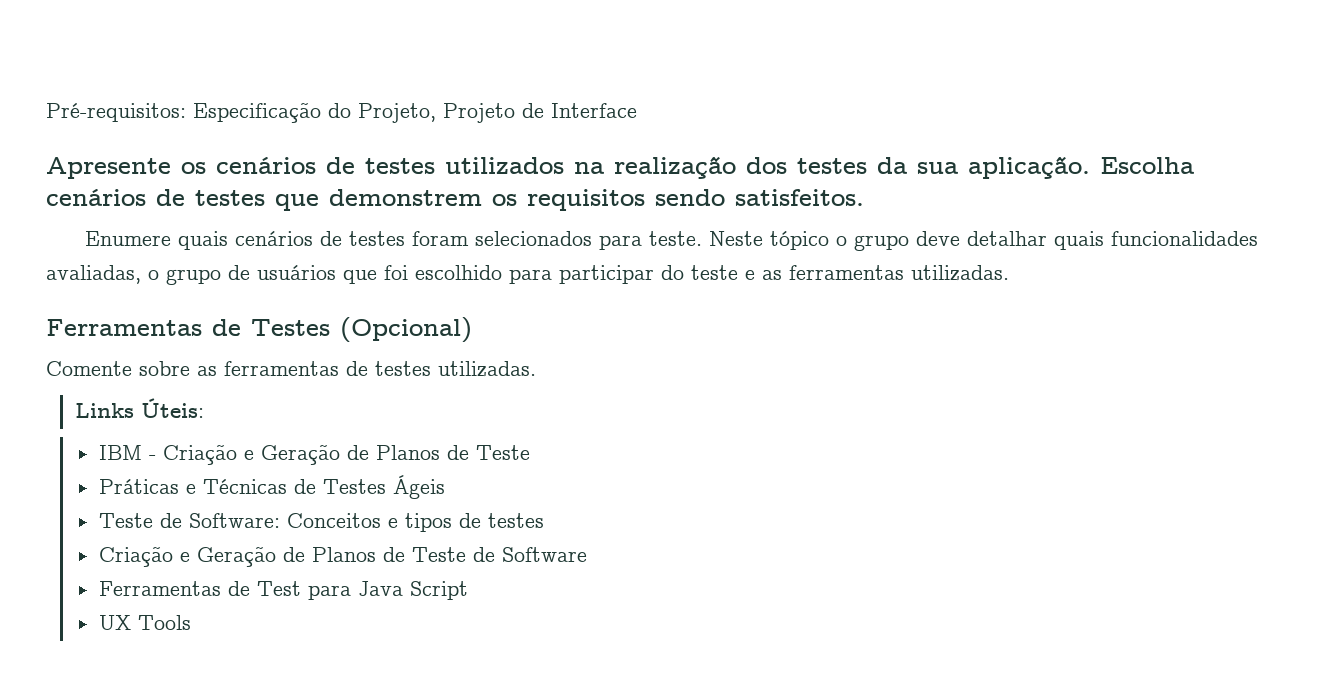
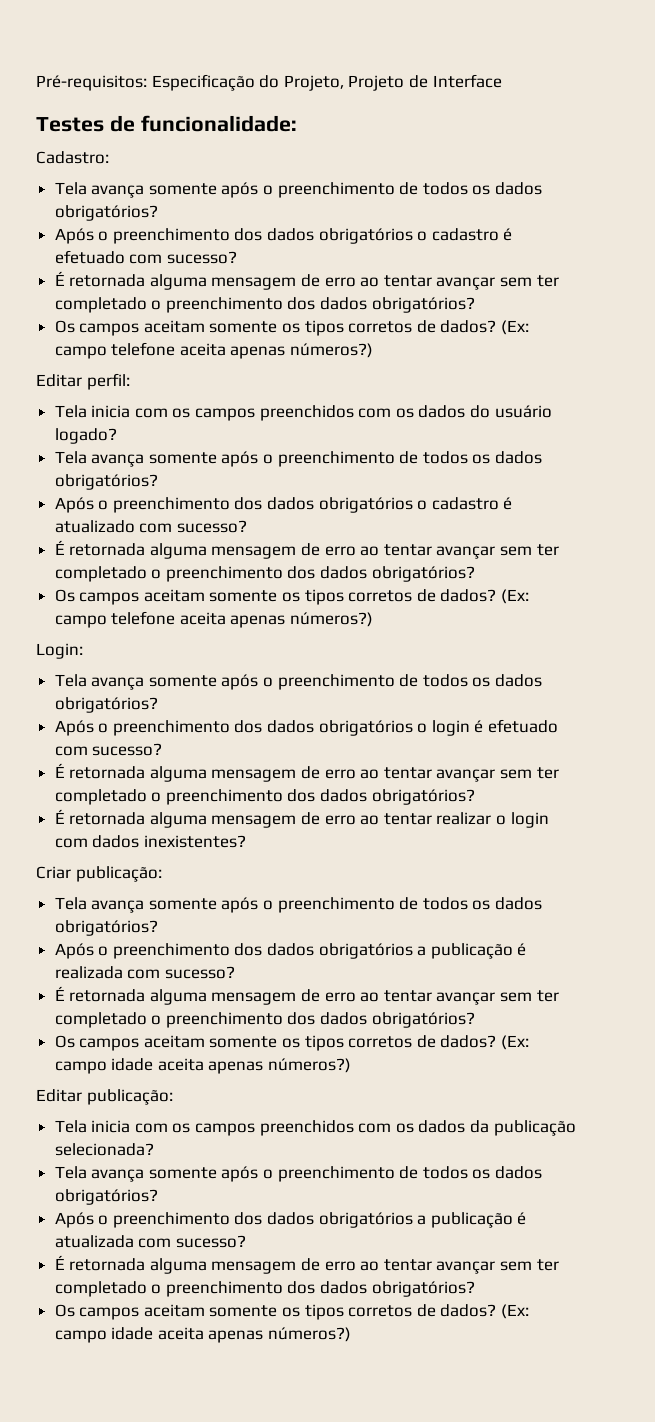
[46,156,1194,179] [46,189,864,211] [84,231,1258,251] [46,265,1009,285] [46,317,472,343] [46,361,536,377] [75,398,205,418] [98,444,530,465] [98,475,445,499] [98,513,544,532] [98,546,587,567] [98,581,468,600] [98,615,191,630] Apresente os cenários de testes utilizados na realização dos testes da sua aplicação. Escolha cenários de testes que demonstrem os requisitos sendo satisfeitos. // Enumere quais cenários de testes foram selecionados para teste. Neste tópico o grupo deve detalhar quais funcionalidades avaliadas, o grupo de usuários que foi escolhido para participar do teste e as ferramentas utilizadas. // Ferramentas de Testes (Opcional) // Comente sobre as ferramentas de testes utilizadas. // Links Úteis: // IBM - Criação e Geração de Planos de Teste // Práticas e Técnicas de Testes Ágeis // Teste de Software: Conceitos e tipos de testes // Criação e Geração de Planos de Teste de Software // Ferramentas de Test para Java Script // UX Tools -> [36,115,297,132] [36,151,109,164] [54,182,543,198] [54,205,158,221] [54,228,513,244] [54,250,237,264] [54,271,559,290] [54,297,475,313] [54,320,530,336] [54,342,374,359] [36,373,130,390] [54,405,552,421] [54,428,117,444] [54,451,543,467] [54,474,158,490] [54,497,513,513] [54,520,247,533] [54,540,559,559] [54,566,475,582] [54,589,530,605] [54,611,374,628] [36,643,83,659] [54,674,543,690] [54,697,158,713] [54,719,559,736] [54,743,163,756] [54,763,559,782] [54,789,475,805] [54,809,549,828] [54,835,246,848] [36,866,162,882] [54,897,543,913] [54,920,158,936] [54,943,527,959] [54,966,235,979] [54,986,559,1005] [54,1012,475,1028] [54,1035,530,1051] [54,1058,352,1074] [36,1089,173,1105] [54,1120,576,1136] [54,1143,154,1156] [54,1166,543,1182] [54,1189,158,1205] [54,1212,527,1228] [54,1235,246,1248] [54,1255,559,1274] [54,1281,475,1297] [54,1304,530,1320] [54,1327,352,1343] Testes de funcionalidade: // Cadastro: // Tela avança somente após o preenchimento de todos os dados obrigatórios? // Após o preenchimento dos dados obrigatórios o cadastro é efetuado com sucesso? // É retornada alguma mensagem de erro ao tentar avançar sem ter completado o preenchimento dos dados obrigatórios? // Os campos aceitam somente os tipos corretos de dados? (Ex: campo telefone aceita apenas números?) // Editar perfil: // Tela inicia com os campos preenchidos com os dados do usuário logado? // Tela avança somente após o preenchimento de todos os dados obrigatórios? // Após o preenchimento dos dados obrigatórios o cadastro é atualizado com sucesso? // É retornada alguma mensagem de erro ao tentar avançar sem ter completado o preenchimento dos dados obrigatórios? // Os campos aceitam somente os tipos corretos de dados? (Ex: campo telefone aceita apenas números?) // Login: // Tela avança somente após o preenchimento de todos os dados obrigatórios? // Após o preenchimento dos dados obrigatórios o login é efetuado com sucesso? // É retornada alguma mensagem de erro ao tentar avançar sem ter completado o preenchimento dos dados obrigatórios? // É retornada alguma mensagem de erro ao tentar realizar o login com dados inexistentes? // Criar publicação: // Tela avança somente após o preenchimento de todos os dados obrigatórios? // Após o preenchimento dos dados obrigatórios a publicação é realizada com sucesso? // É retornada alguma mensagem de erro ao tentar avançar sem ter completado o preenchimento dos dados obrigatórios? // Os campos aceitam somente os tipos corretos de dados? (Ex: campo idade aceita apenas números?) // Editar publicação: // Tela inicia com os campos preenchidos com os dados da publicação selecionada? // Tela avança somente após o preenchimento de todos os dados obrigatórios? // Após o preenchimento dos dados obrigatórios a publicação é atualizada com sucesso? // É retornada alguma mensagem de erro ao tentar avançar sem ter completado o preenchimento dos dados obrigatórios? // Os campos aceitam somente os tipos corretos de dados? (Ex: campo idade aceita apenas números?)

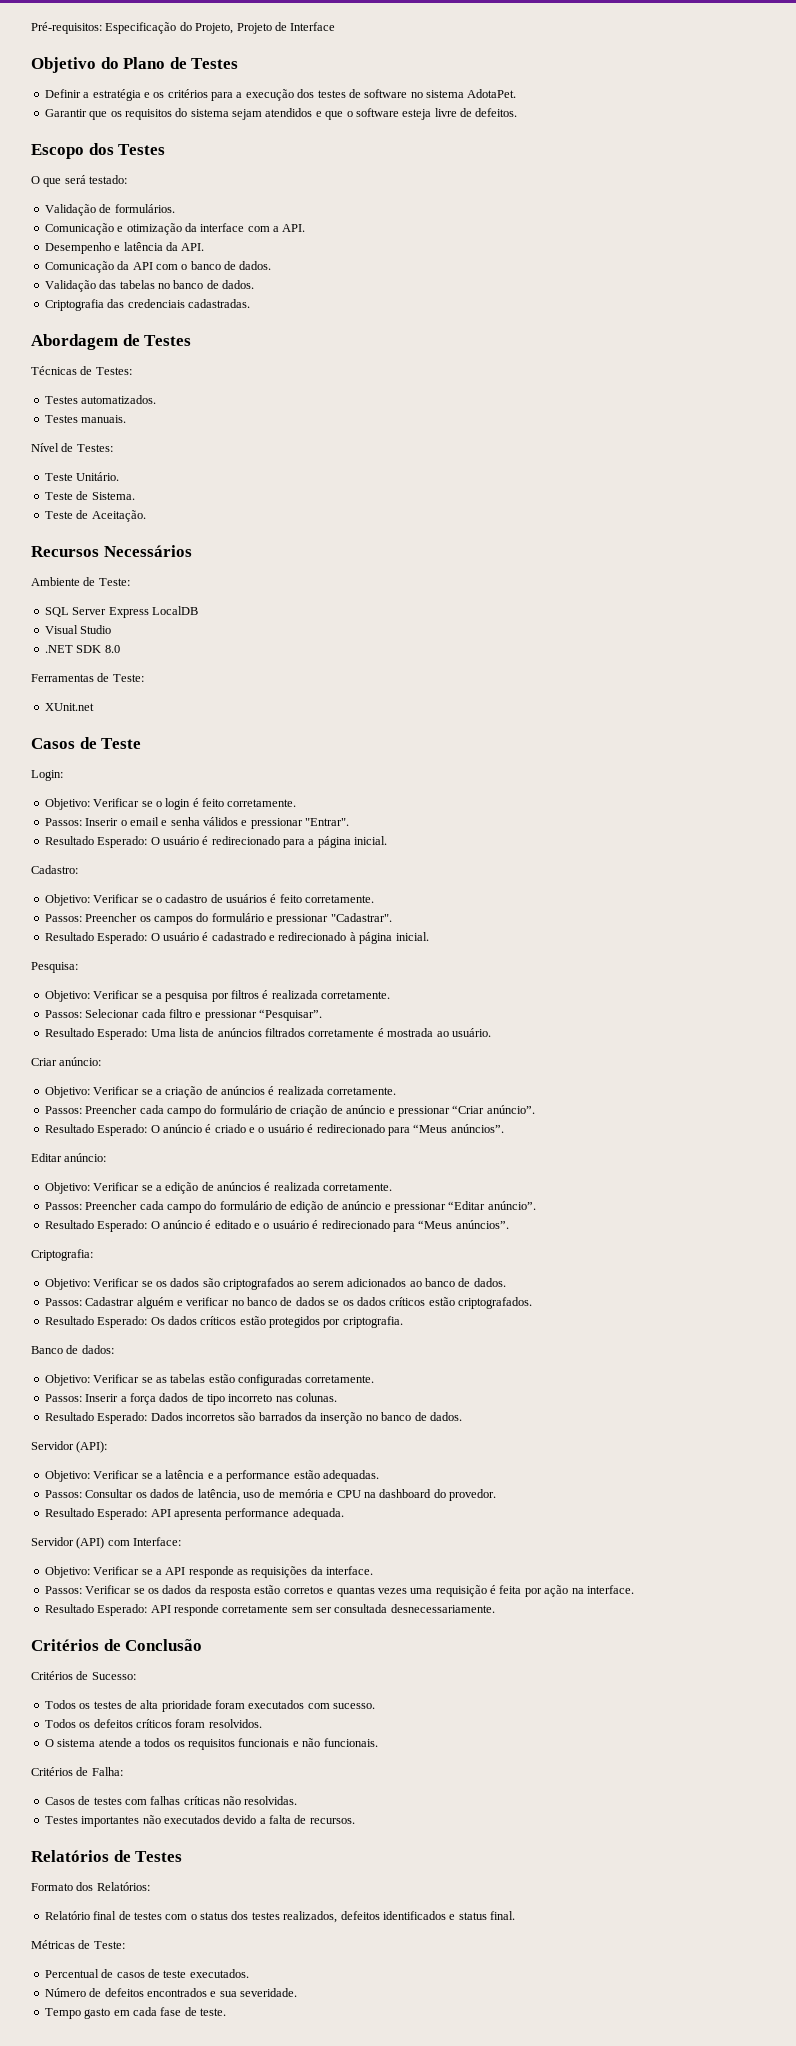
[36,115,297,132] [36,151,109,164] [54,182,543,198] [54,205,158,221] [54,228,513,244] [54,250,237,264] [54,271,559,290] [54,297,475,313] [54,320,530,336] [54,342,374,359] [36,373,130,390] [54,405,552,421] [54,428,117,444] [54,451,543,467] [54,474,158,490] [54,497,513,513] [54,520,247,533] [54,540,559,559] [54,566,475,582] [54,589,530,605] [54,611,374,628] [36,643,83,659] [54,674,543,690] [54,697,158,713] [54,719,559,736] [54,743,163,756] [54,763,559,782] [54,789,475,805] [54,809,549,828] [54,835,246,848] [36,866,162,882] [54,897,543,913] [54,920,158,936] [54,943,527,959] [54,966,235,979] [54,986,559,1005] [54,1012,475,1028] [54,1035,530,1051] [54,1058,352,1074] [36,1089,173,1105] [54,1120,576,1136] [54,1143,154,1156] [54,1166,543,1182] [54,1189,158,1205] [54,1212,527,1228] [54,1235,246,1248] [54,1255,559,1274] [54,1281,475,1297] [54,1304,530,1320] [54,1327,352,1343] Testes de funcionalidade: // Cadastro: // Tela avança somente após o preenchimento de todos os dados obrigatórios? // Após o preenchimento dos dados obrigatórios o cadastro é efetuado com sucesso? // É retornada alguma mensagem de erro ao tentar avançar sem ter completado o preenchimento dos dados obrigatórios? // Os campos aceitam somente os tipos corretos de dados? (Ex: campo telefone aceita apenas números?) // Editar perfil: // Tela inicia com os campos preenchidos com os dados do usuário logado? // Tela avança somente após o preenchimento de todos os dados obrigatórios? // Após o preenchimento dos dados obrigatórios o cadastro é atualizado com sucesso? // É retornada alguma mensagem de erro ao tentar avançar sem ter completado o preenchimento dos dados obrigatórios? // Os campos aceitam somente os tipos corretos de dados? (Ex: campo telefone aceita apenas números?) // Login: // Tela avança somente após o preenchimento de todos os dados obrigatórios? // Após o preenchimento dos dados obrigatórios o login é efetuado com sucesso? // É retornada alguma mensagem de erro ao tentar avançar sem ter completado o preenchimento dos dados obrigatórios? // É retornada alguma mensagem de erro ao tentar realizar o login com dados inexistentes? // Criar publicação: // Tela avança somente após o preenchimento de todos os dados obrigatórios? // Após o preenchimento dos dados obrigatórios a publicação é realizada com sucesso? // É retornada alguma mensagem de erro ao tentar avançar sem ter completado o preenchimento dos dados obrigatórios? // Os campos aceitam somente os tipos corretos de dados? (Ex: campo idade aceita apenas números?) // Editar publicação: // Tela inicia com os campos preenchidos com os dados da publicação selecionada? // Tela avança somente após o preenchimento de todos os dados obrigatórios? // Após o preenchimento dos dados obrigatórios a publicação é atualizada com sucesso? // É retornada alguma mensagem de erro ao tentar avançar sem ter completado o preenchimento dos dados obrigatórios? // Os campos aceitam somente os tipos corretos de dados? (Ex: campo idade aceita apenas números?) -> [31,57,239,73] [44,89,517,101] [44,108,518,120] [31,143,166,159] [31,175,128,187] [44,204,175,216] [44,223,306,235] [44,242,205,254] [44,261,272,273] [44,280,254,292] [44,299,250,311] [31,334,192,350] [31,366,132,375] [44,395,157,404] [44,415,127,423] [31,443,113,452] [44,472,120,481] [44,491,135,500] [44,510,146,522] [31,545,192,557] [31,577,130,586] [44,606,198,618] [44,625,112,634] [44,645,120,653] [31,673,144,682] [44,703,94,711] [31,737,142,749] [31,770,63,781] [44,798,297,810] [44,817,350,829] [44,836,388,848] [31,865,78,874] [44,894,375,906] [44,913,392,925] [44,932,429,944] [31,962,78,973] [44,990,391,1002] [44,1009,322,1021] [44,1028,491,1040] [31,1057,102,1066] [44,1086,397,1098] [44,1105,535,1117] [44,1124,504,1136] [31,1153,107,1162] [44,1182,393,1194] [44,1201,536,1213] [44,1220,509,1232] [31,1249,93,1261] [44,1278,506,1290] [44,1297,532,1309] [44,1316,403,1328] [31,1345,114,1354] [44,1374,375,1386] [44,1393,338,1405] [44,1412,462,1424] [31,1441,108,1453] [44,1470,380,1482] [44,1489,496,1501] [44,1508,344,1520] [31,1537,182,1549] [44,1566,374,1578] [44,1585,634,1597] [44,1604,495,1616] [31,1639,203,1651] [31,1671,136,1680] [44,1700,376,1712] [44,1719,262,1728] [44,1738,378,1750] [31,1767,123,1776] [44,1796,298,1805] [44,1815,355,1827] [31,1850,183,1862] [31,1882,150,1891] [44,1911,515,1923] [31,1940,125,1949] [44,1969,249,1978] [44,1988,297,1997] [44,2007,226,2019] Objetivo do Plano de Testes // Definir a estratégia e os critérios para a execução dos testes de software no sistema AdotaPet. // Garantir que os requisitos do sistema sejam atendidos e que o software esteja livre de defeitos. // Escopo dos Testes // O que será testado: // Validação de formulários. // Comunicação e otimização da interface com a API. // Desempenho e latência da API. // Comunicação da API com o banco de dados. // Validação das tabelas no banco de dados. // Criptografia das credenciais cadastradas. // Abordagem de Testes // Técnicas de Testes: // Testes automatizados. // Testes manuais. // Nível de Testes: // Teste Unitário. // Teste de Sistema. // Teste de Aceitação. // Recursos Necessários // Ambiente de Teste: // SQL Server Express LocalDB // Visual Studio // .NET SDK 8.0 // Ferramentas de Teste: // XUnit.net // Casos de Teste // Login: // Objetivo: Verificar se o login é feito corretamente. // Passos: Inserir o email e senha válidos e pressionar "Entrar". // Resultado Esperado: O usuário é redirecionado para a página inicial. // Cadastro: // Objetivo: Verificar se o cadastro de usuários é feito corretamente. // Passos: Preencher os campos do formulário e pressionar "Cadastrar". // Resultado Esperado: O usuário é cadastrado e redirecionado à página inicial. // Pesquisa: // Objetivo: Verificar se a pesquisa por filtros é realizada corretamente. // Passos: Selecionar cada filtro e pressionar “Pesquisar”. // Resultado Esperado: Uma lista de anúncios filtrados corretamente é mostrada ao usuário. // Criar anúncio: // Objetivo: Verificar se a criação de anúncios é realizada corretamente. // Passos: Preencher cada campo do formulário de criação de anúncio e pressionar “Criar anúncio”. // Resultado Esperado: O anúncio é criado e o usuário é redirecionado para “Meus anúncios”. // Editar anúncio: // Objetivo: Verificar se a edição de anúncios é realizada corretamente. // Passos: Preencher cada campo do formulário de edição de anúncio e pressionar “Editar anúncio”. // Resultado Esperado: O anúncio é editado e o usuário é redirecionado para “Meus anúncios”. // Criptografia: // Objetivo: Verificar se os dados são criptografados ao serem adicionados ao banco de dados. // Passos: Cadastrar alguém e verificar no banco de dados se os dados críticos estão criptografados. // Resultado Esperado: Os dados críticos estão protegidos por criptografia. // Banco de dados: // Objetivo: Verificar se as tabelas estão configuradas corretamente. // Passos: Inserir a força dados de tipo incorreto nas colunas. // Resultado Esperado: Dados incorretos são barrados da inserção no banco de dados. // Servidor (API): // Objetivo: Verificar se a latência e a performance estão adequadas. // Passos: Consultar os dados de latência, uso de memória e CPU na dashboard do provedor. // Resultado Esperado: API apresenta performance adequada. // Servidor (API) com Interface: // Objetivo: Verificar se a API responde as requisições da interface. // Passos: Verificar se os dados da resposta estão corretos e quantas vezes uma requisição é feita por ação na interface. // Resultado Esperado: API responde corretamente sem ser consultada desnecessariamente. // Critérios de Conclusão // Critérios de Sucesso: // Todos os testes de alta prioridade foram executados com sucesso. // Todos os defeitos críticos foram resolvidos. // O sistema atende a todos os requisitos funcionais e não funcionais. // Critérios de Falha: // Casos de testes com falhas críticas não resolvidas. // Testes importantes não executados devido a falta de recursos. // Relatórios de Testes // Formato dos Relatórios: // Relatório final de testes com o status dos testes realizados, defeitos identificados e status final. // Métricas de Teste: // Percentual de casos de teste executados. // Número de defeitos encontrados e sua severidade. // Tempo gasto em cada fase de teste.

